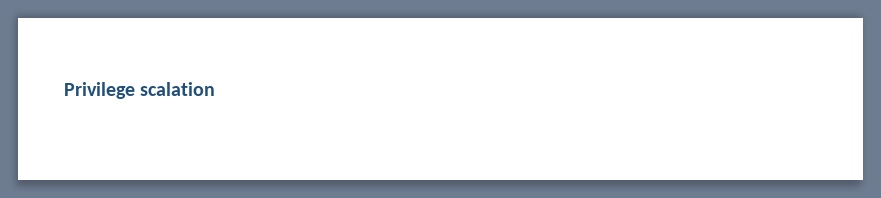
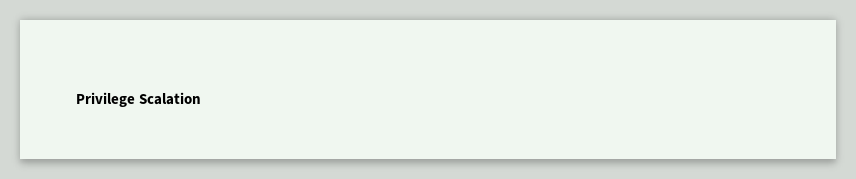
[140,82,216,96] scalation -> [139,92,202,105] Scalation

